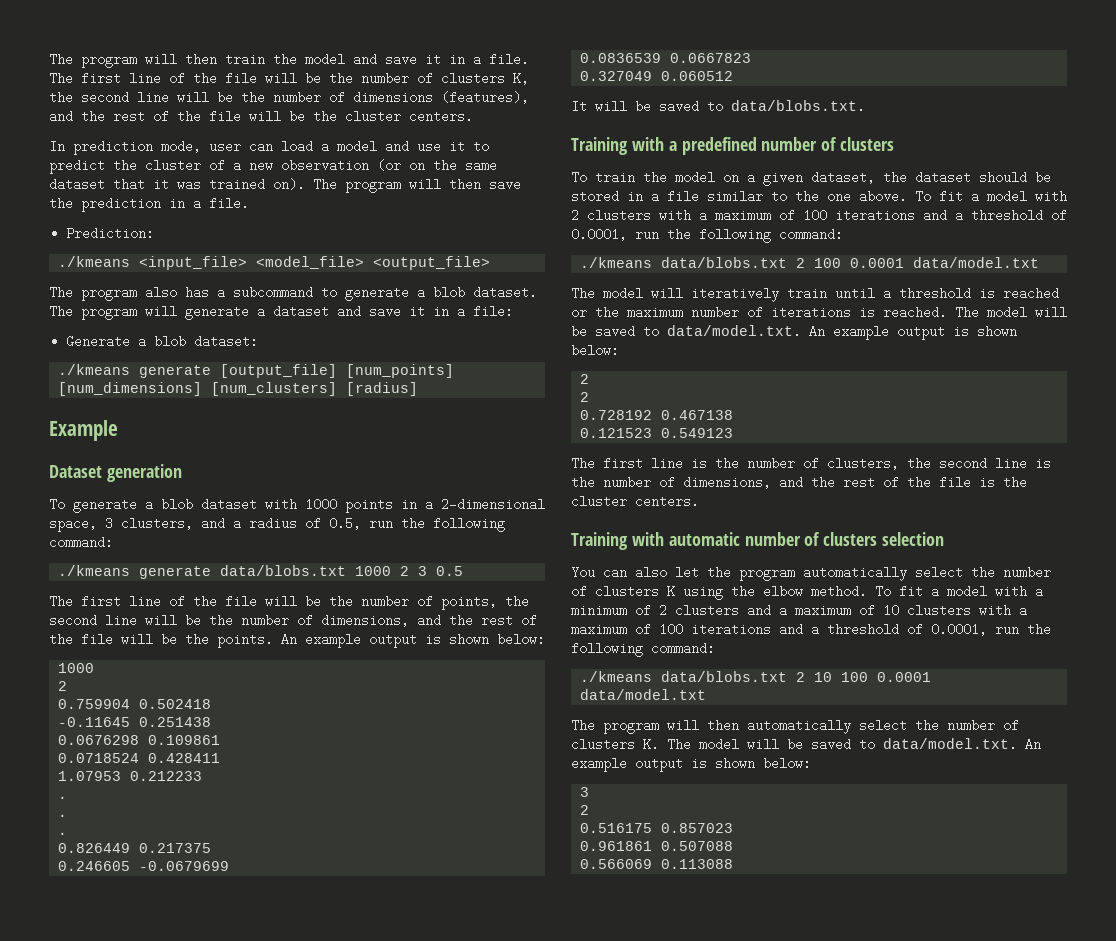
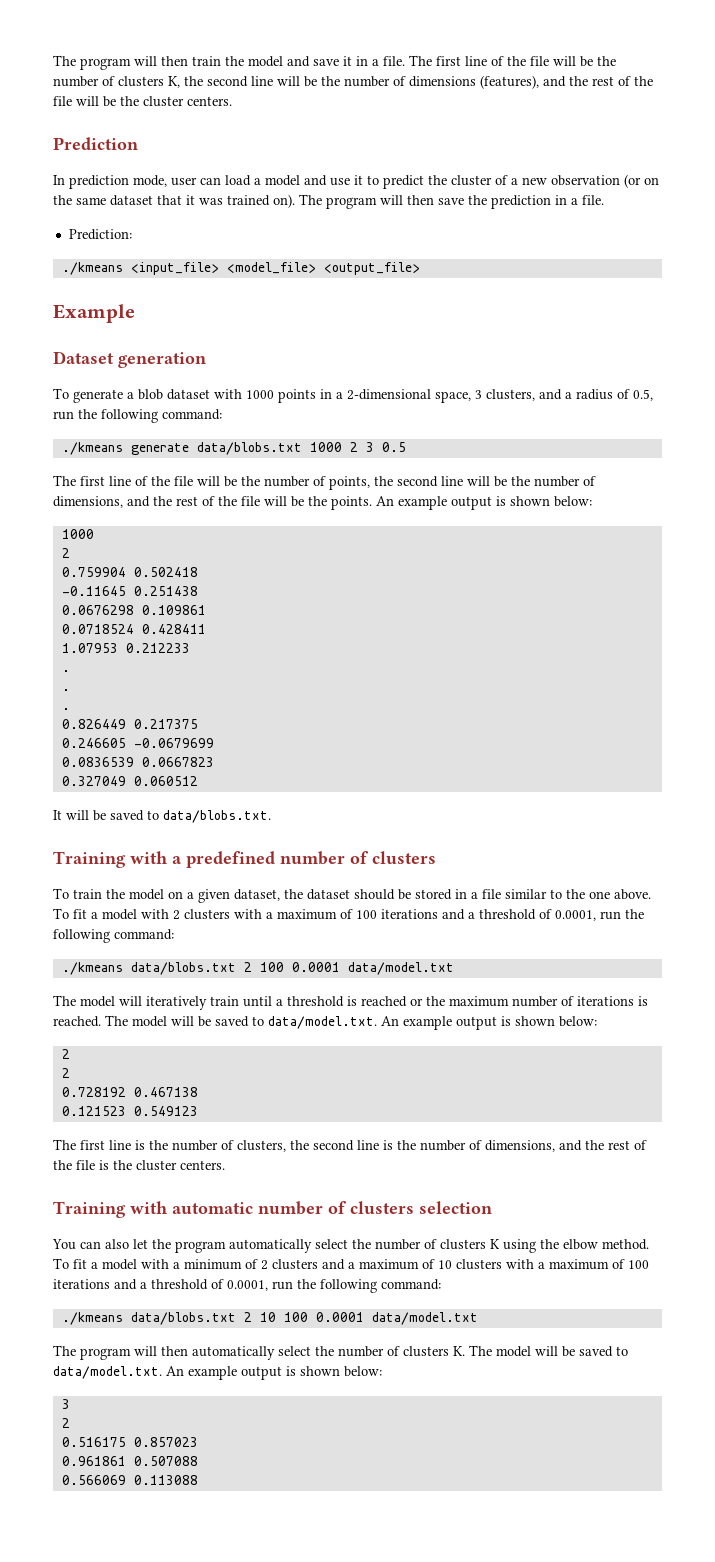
(473, 116) none -> [53,137,138,150] // Prediction
[49,286,537,301] [49,305,513,320] [66,335,259,348] [58,364,455,378] [58,382,419,396] // The program also has a subcommand to generate a blob dataset. The program will generate a dataset and save it in a file: // Generate a blob dataset: // ./kmeans generate [output_file] [num_points] [num_dimensions] [num_clusters] [radius] -> (420, 268) none

